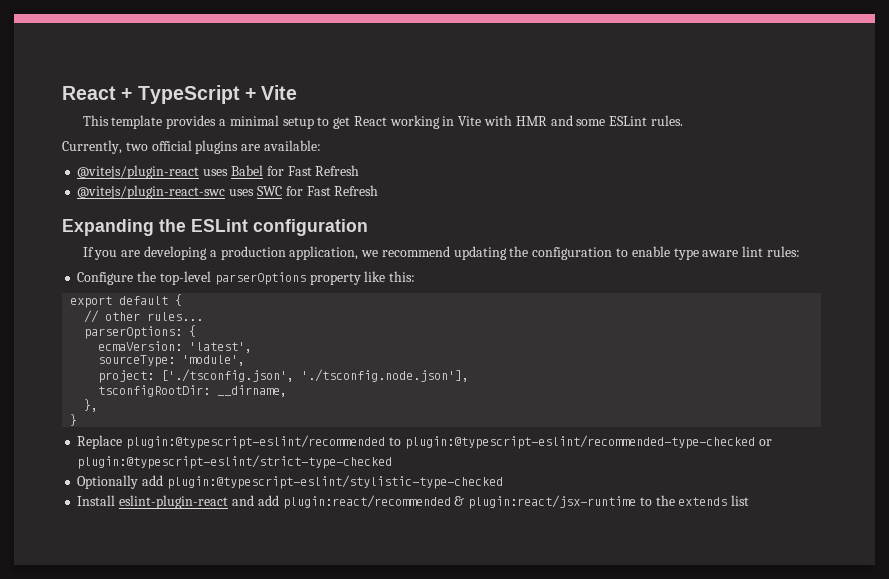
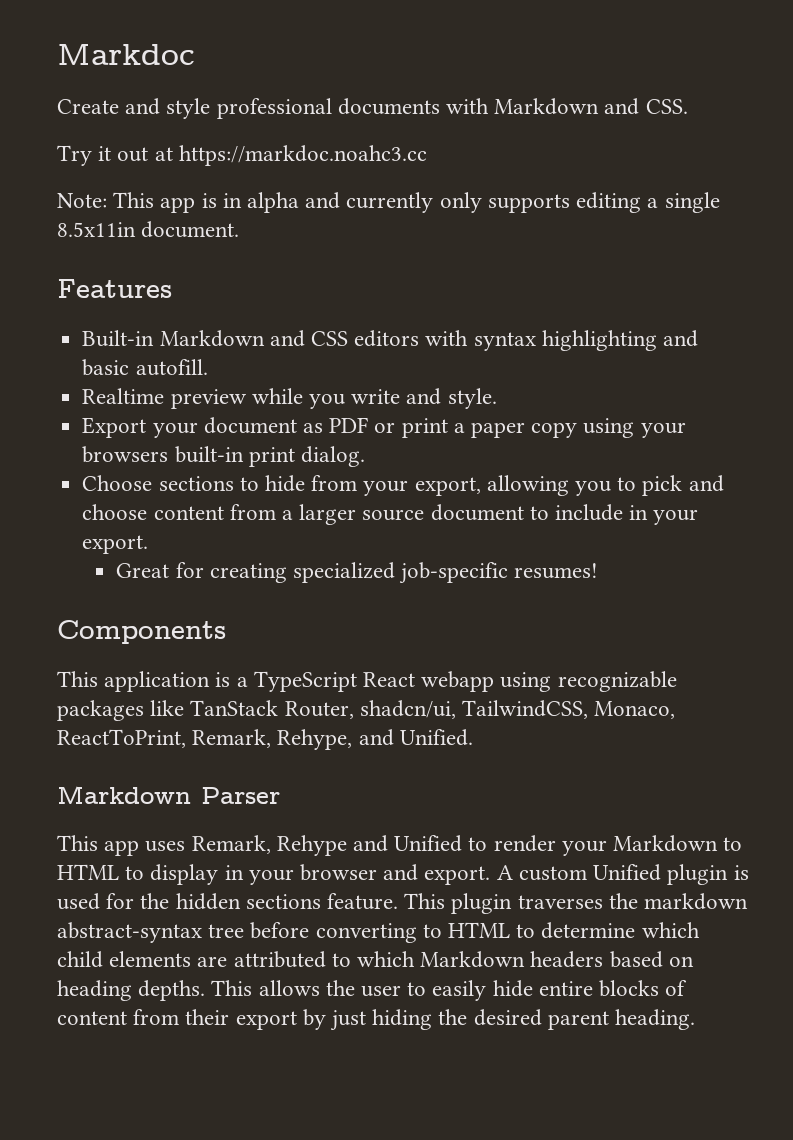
[62,85,298,104] [82,115,683,129] [62,140,321,154] [77,165,360,179] [77,185,379,199] [62,219,368,236] [82,246,800,260] [77,271,416,285] [70,294,183,308] [84,310,204,323] [84,325,197,339] [98,341,253,353] [98,355,246,367] [98,369,470,383] [98,385,288,397] [84,399,99,412] [70,414,78,426] [77,435,772,449] [77,455,393,469] [77,475,503,489] [77,495,750,509] React + TypeScript + Vite // This template provides a minimal setup to get React working in Vite with HMR and some ESLint rules. // Currently, two official plugins are available: // @vitejs/plugin-react uses Babel for Fast Refresh // @vitejs/plugin-react-swc uses SWC for Fast Refresh // Expanding the ESLint configuration // If you are developing a production application, we recommend updating the configuration to enable type aware lint rules: // Configure the top-level parserOptions property like this: // export default { // // other rules... // parserOptions: { // ecmaVersion: 'latest', // sourceType: 'module', // project: ['./tsconfig.json', './tsconfig.node.json'], // tsconfigRootDir: __dirname, // }, // } // Replace plugin:@typescript-eslint/recommended to plugin:@typescript-eslint/recommended-type-checked or plugin:@typescript-eslint/strict-type-checked // Optionally add plugin:@typescript-eslint/stylistic-type-checked // Install eslint-plugin-react and add plugin:react/recommended & plugin:react/jsx-runtime to the extends list -> [57,44,195,65] [57,98,688,119] [57,145,427,166] [57,192,720,213] [57,221,240,238] [57,279,172,298] [82,330,698,351] [82,359,208,376] [82,388,497,409] [82,417,686,438] [82,446,365,467] [82,475,724,496] [82,504,699,525] [82,535,149,554] [116,562,599,584] [57,620,226,644] [57,671,677,692] [57,700,676,721] [57,729,473,750] [57,786,280,804] [57,835,743,856] [57,864,749,885] [57,893,749,914] [57,922,700,943] [57,951,694,968] [57,980,688,1001] [57,1009,696,1031] Markdoc // Create and style professional documents with Markdown and CSS. // Try it out at https://markdoc.noahc3.cc // Note: This app is in alpha and currently only supports editing a single 8.5x11in document. // Features // Built-in Markdown and CSS editors with syntax highlighting and basic autofill. // Realtime preview while you write and style. // Export your document as PDF or print a paper copy using your browsers built-in print dialog. // Choose sections to hide from your export, allowing you to pick and choose content from a larger source document to include in your export. // Great for creating specialized job-specific resumes! // Components // This application is a TypeScript React webapp using recognizable packages like TanStack Router, shadcn/ui, TailwindCSS, Monaco, ReactToPrint, Remark, Rehype, and Unified. // Markdown Parser // This app uses Remark, Rehype and Unified to render your Markdown to HTML to display in your browser and export. A custom Unified plugin is used for the hidden sections feature. This plugin traverses the markdown abstract-syntax tree before converting to HTML to determine which child elements are attributed to which Markdown headers based on heading depths. This allows the user to easily hide entire blocks of content from their export by just hiding the desired parent heading.

